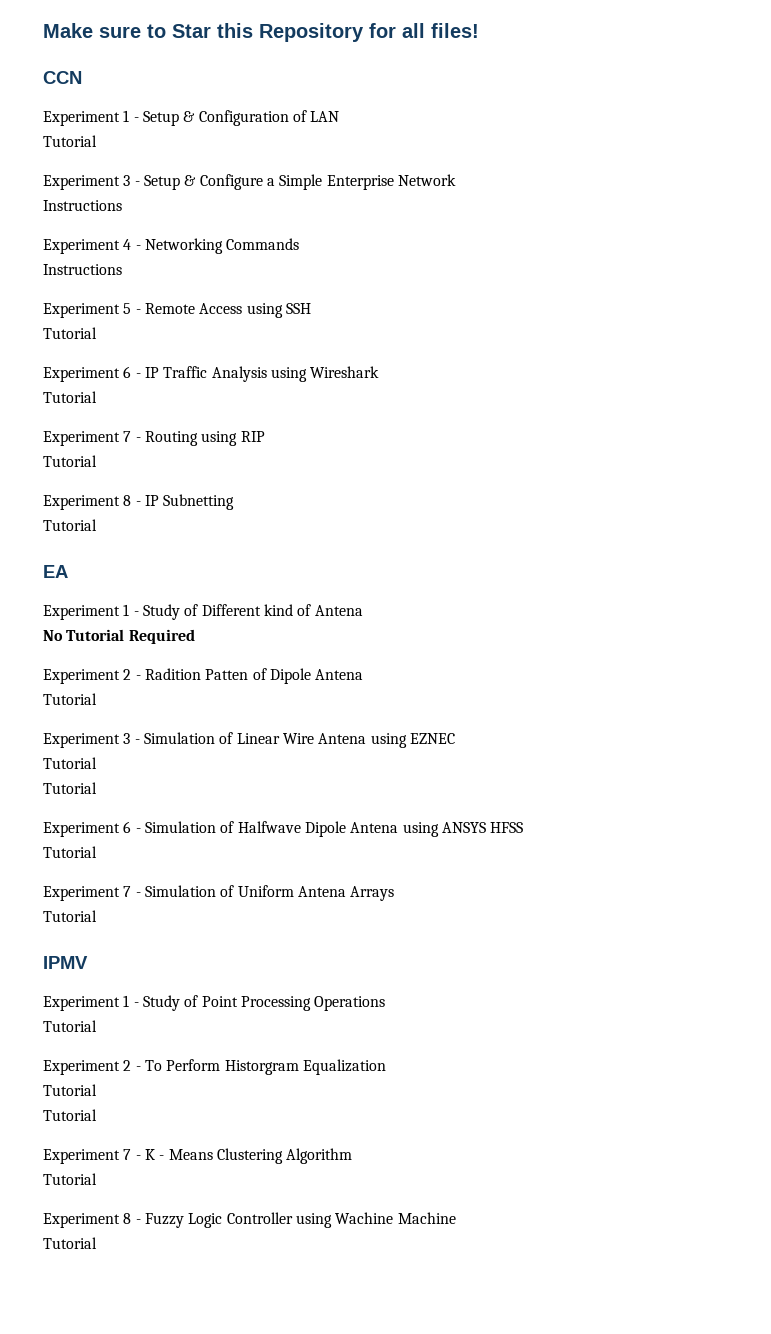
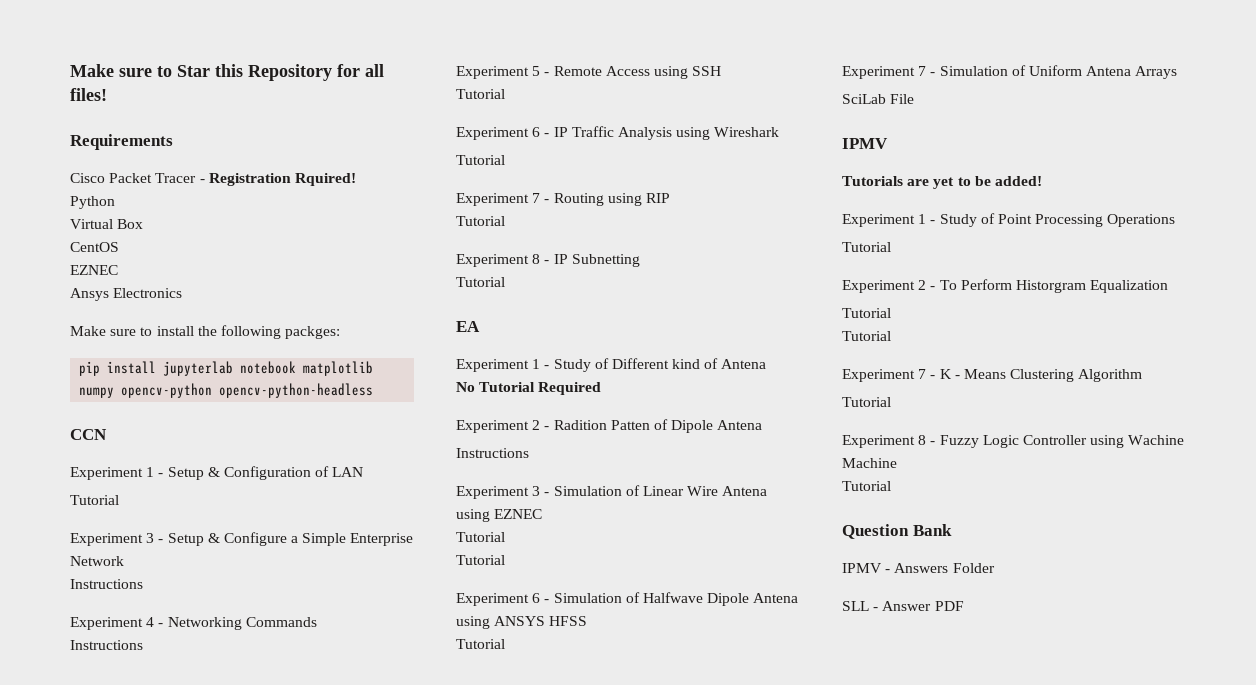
(479, 30) none -> [70,134,173,150] [70,173,356,186] [70,196,115,209] [70,219,144,229] [70,242,119,252] [70,265,118,275] [70,288,183,301] [70,325,341,339] [79,361,374,376] [79,383,374,398] // Requirements // Cisco Packet Tracer - Registration Rquired! // Python // Virtual Box // CentOS // EZNEC // Ansys Electronics // Make sure to install the following packges: // pip install jupyterlab notebook matplotlib numpy opencv-python opencv-python-headless
[43,693,97,705] Tutorial -> [456,448,529,458] Instructions
[43,910,97,922] [43,956,88,969] Tutorial // IPMV -> [842,94,915,104] [842,138,888,149] [842,176,1042,189] SciLab File // IPMV // Tutorials are yet to be added!
(97, 1243) none -> [842,524,952,539] [842,563,995,573] [842,601,964,611] // Question Bank // IPMV - Answers Folder // SLL - Answer PDF

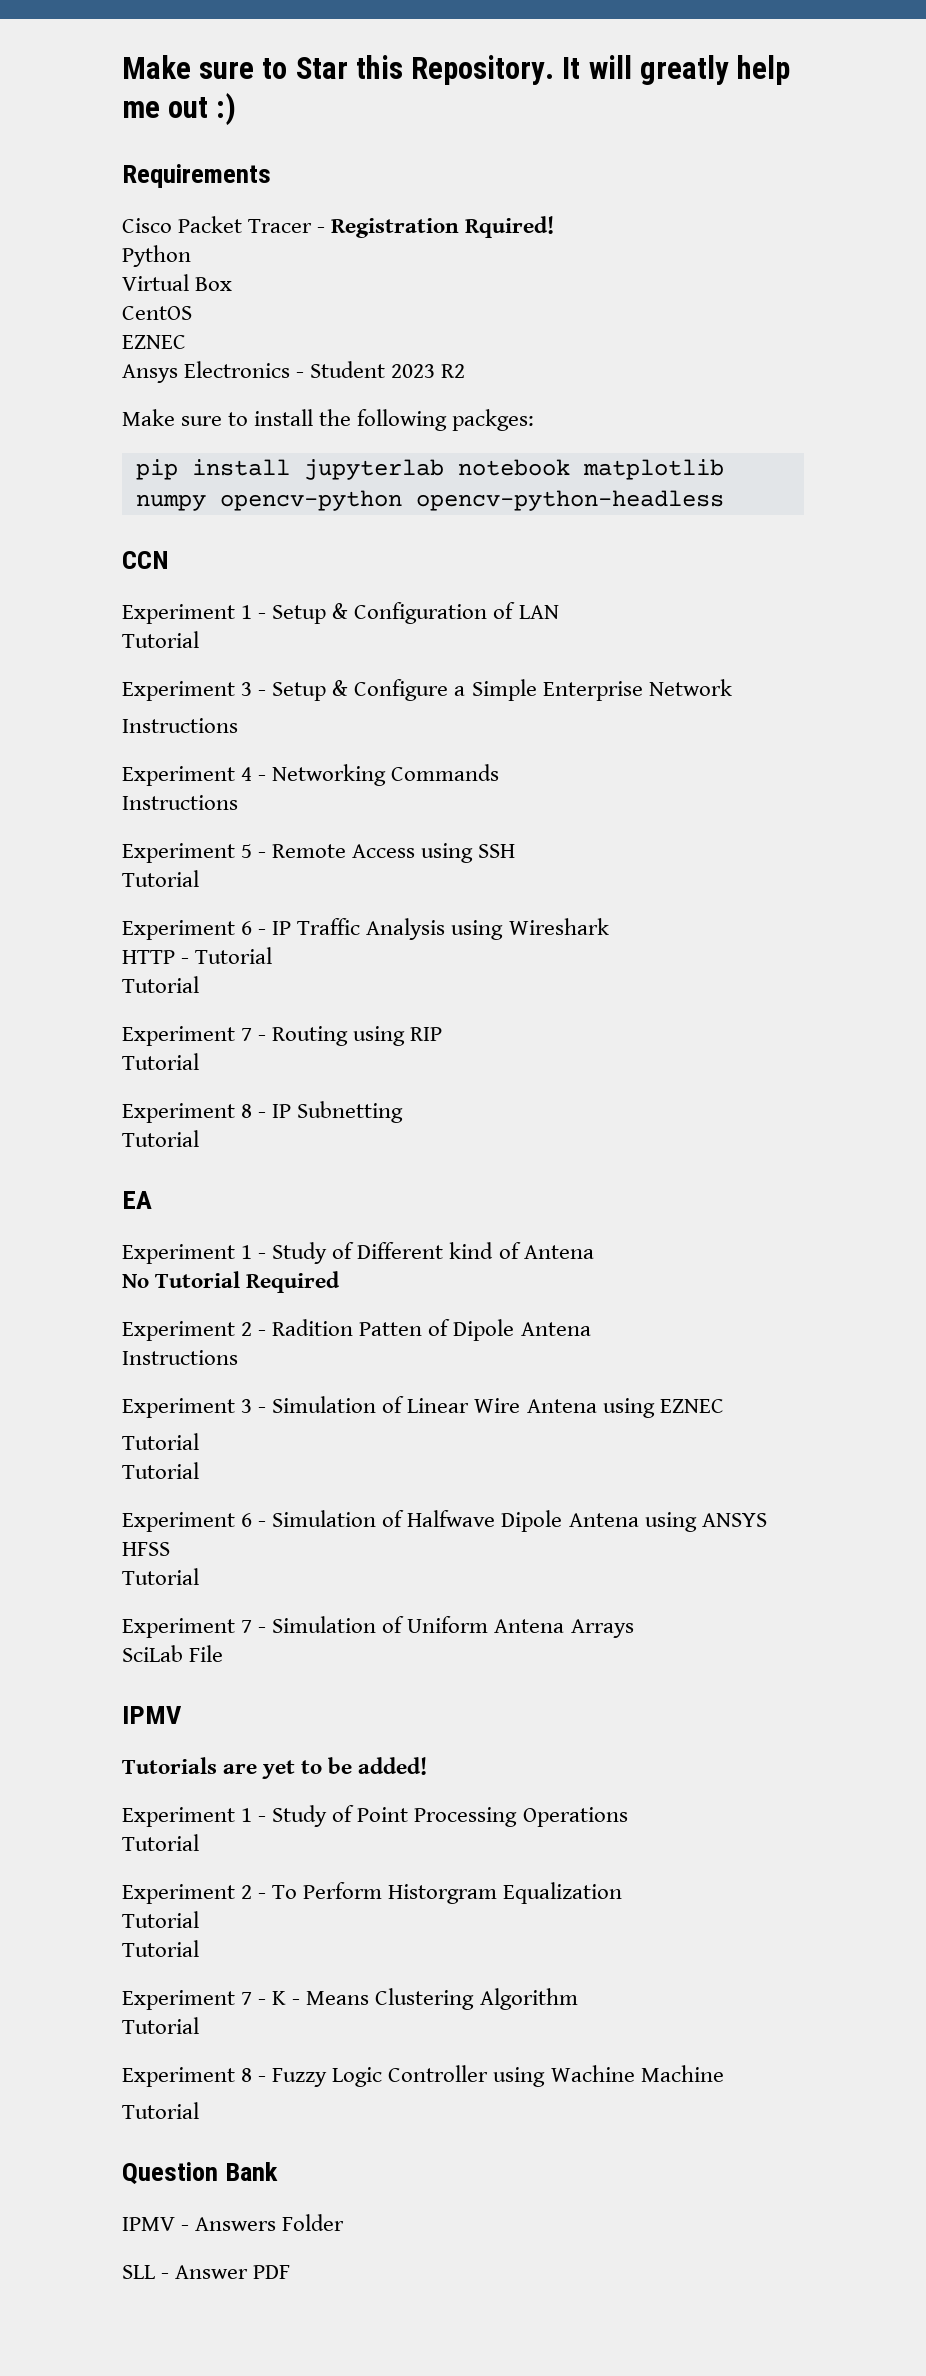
[248,64,384,81] [70,88,107,101] Repository for all files! -> [411,55,791,85] [122,93,237,126] Repository. It will greatly help me out :)
(183, 293) none -> [296,361,466,378] - Student 2023 R2
(780, 132) none -> [122,947,273,964] // HTTP - Tutorial

